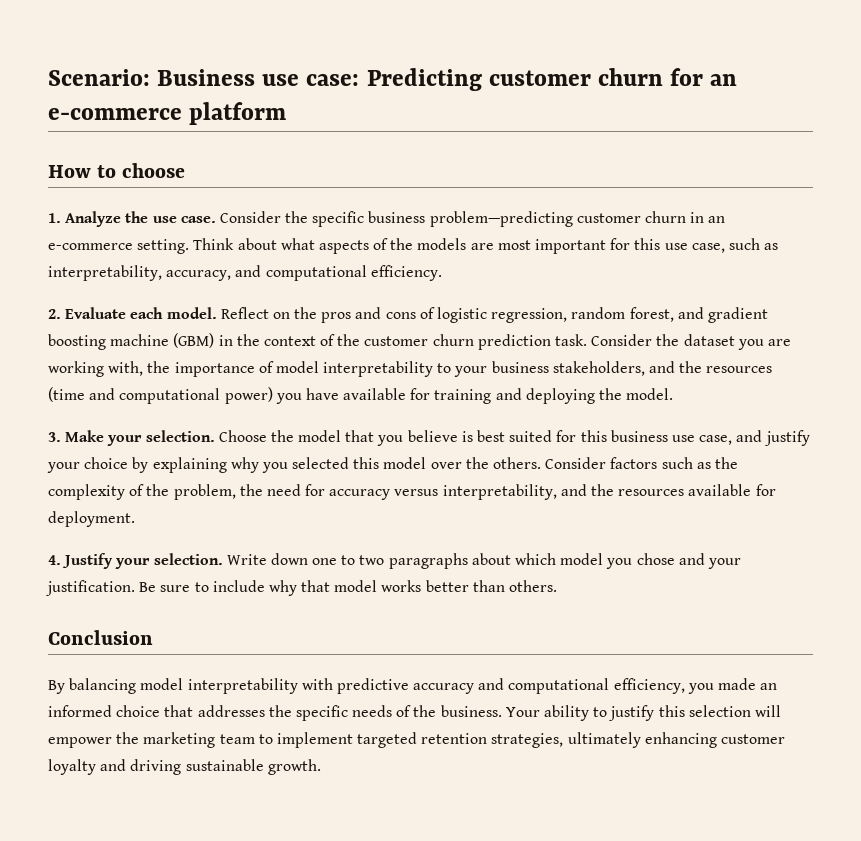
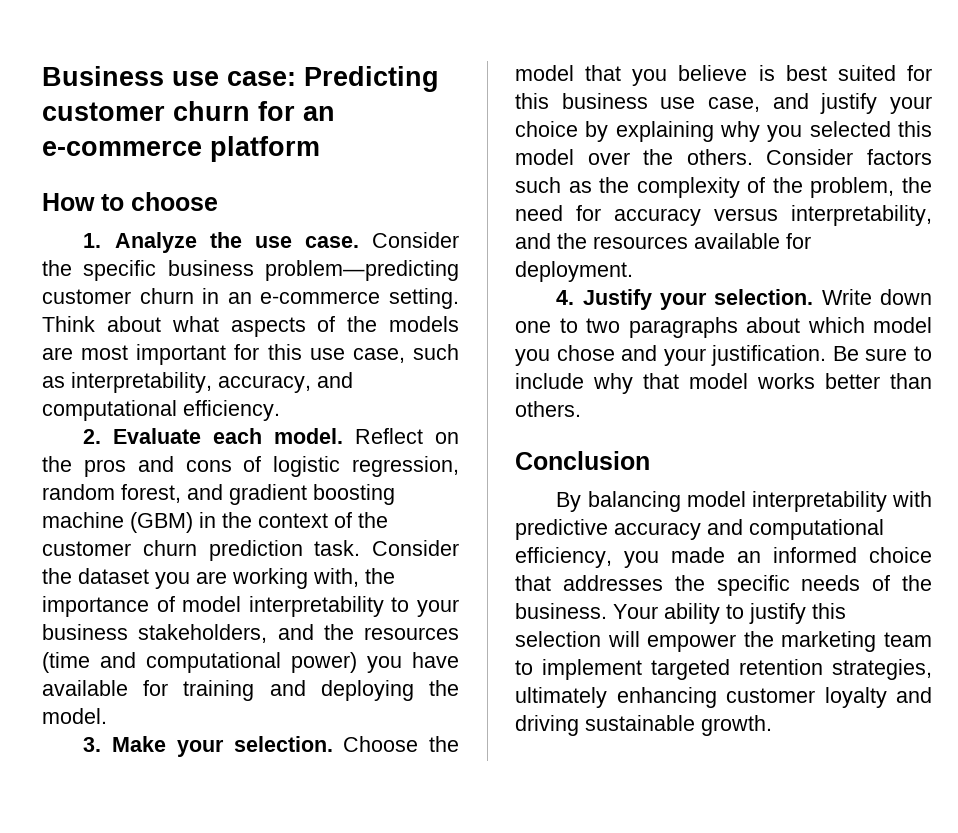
[48,69,150,86] Scenario: -> (42, 76) none

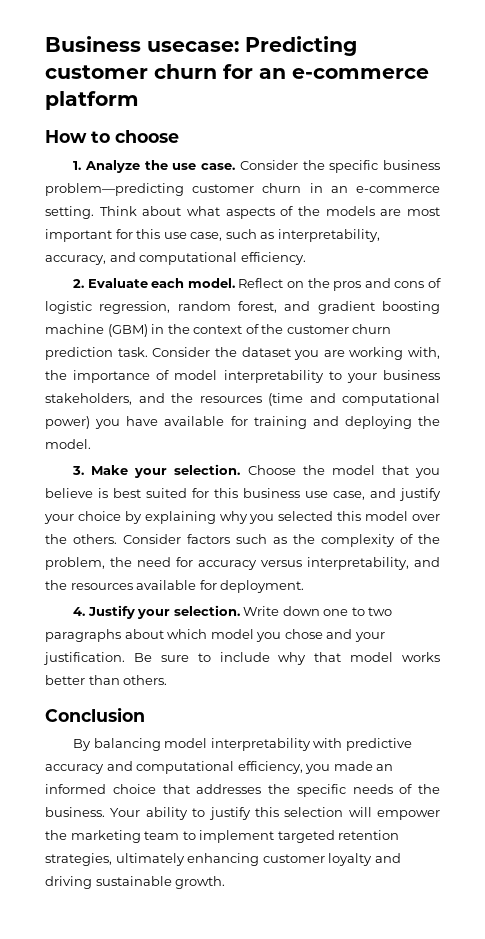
[172,71,296,86] use case: -> [147,41,239,52] usecase:

